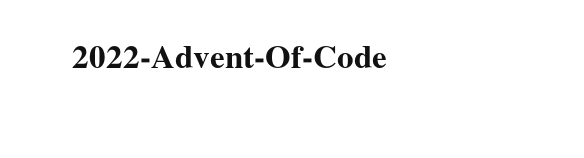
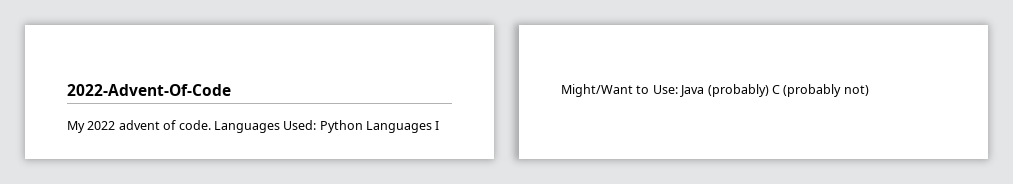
(387, 57) none -> [67,120,440,133] [561,84,869,97] // My 2022 advent of code. Languages Used: Python Languages I Might/Want to Use: Java (probably) C (probably not)

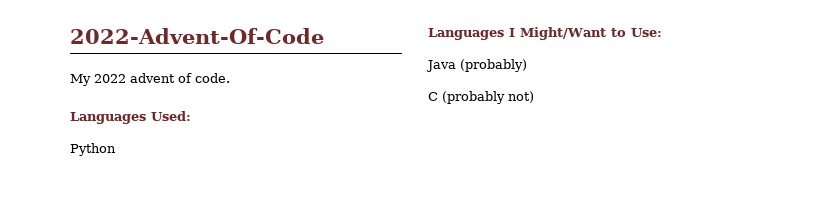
(211, 125) none -> (230, 78) //
(317, 125) none -> (191, 116) //
(363, 126) none -> (116, 149) //
(678, 89) none -> (662, 32) //
(769, 90) none -> (527, 65) //

